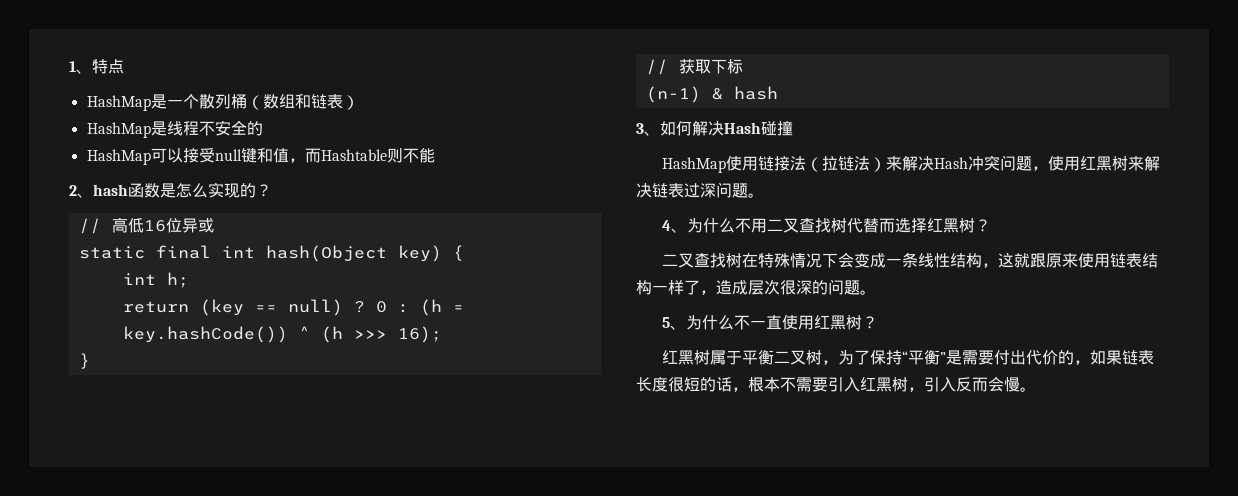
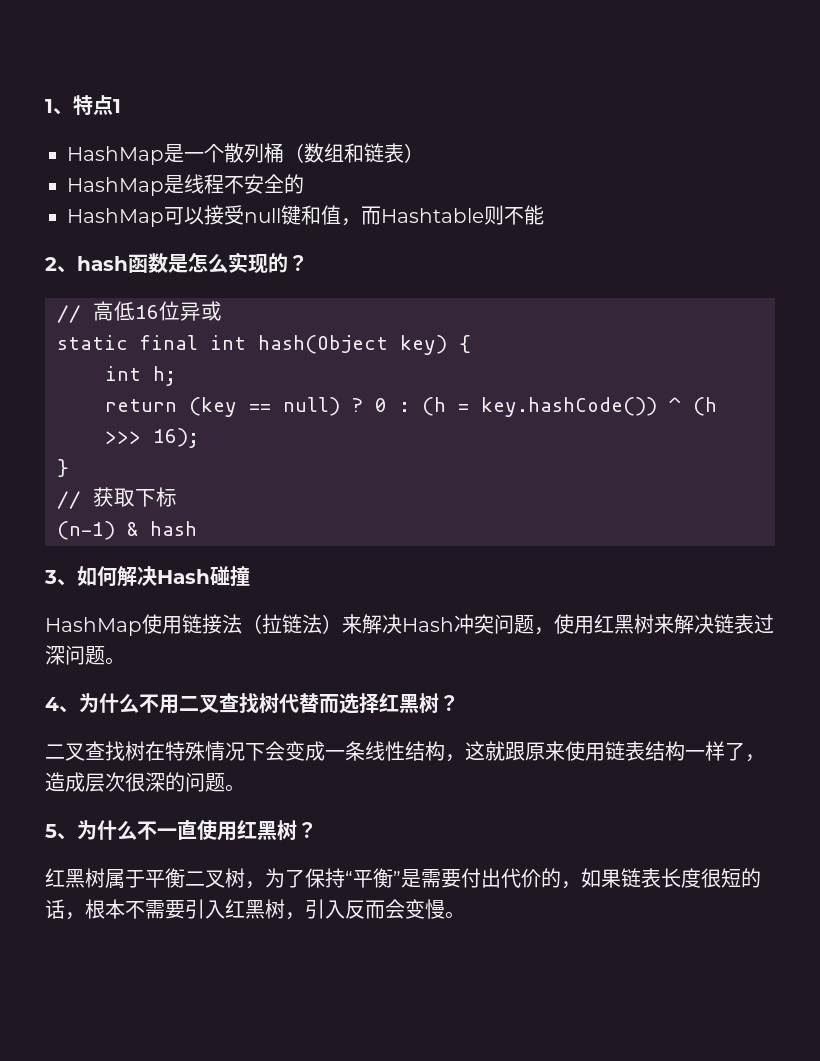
(124, 66) none -> [113,99,121,113] 1
(1004, 384) none -> [405,899,425,919] 变

